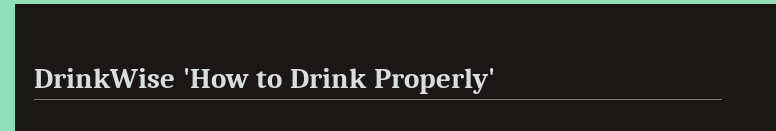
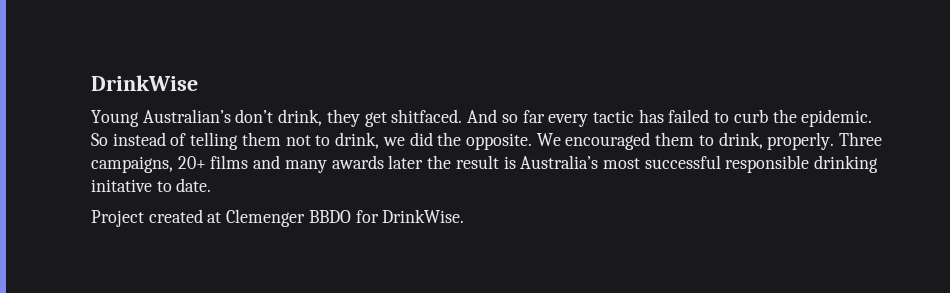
[182,68,495,94] 'How to Drink Properly' -> [91,109,873,127] [91,132,883,150] [91,155,879,173] [91,178,212,192] [91,209,465,227] // Young Australian’s don’t drink, they get shitfaced. And so far every tactic has failed to curb the epidemic. So instead of telling them not to drink, we did the opposite. We encouraged them to drink, properly. Three campaigns, 20+ films and many awards later the result is Australia’s most successful responsible drinking initative to date. // Project created at Clemenger BBDO for DrinkWise.

